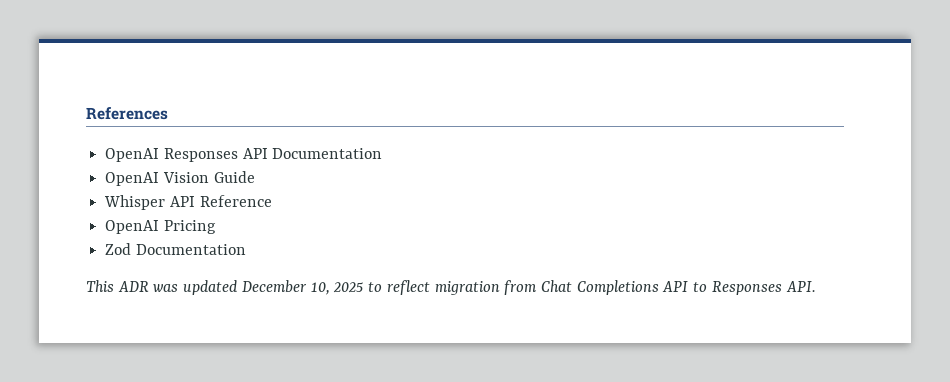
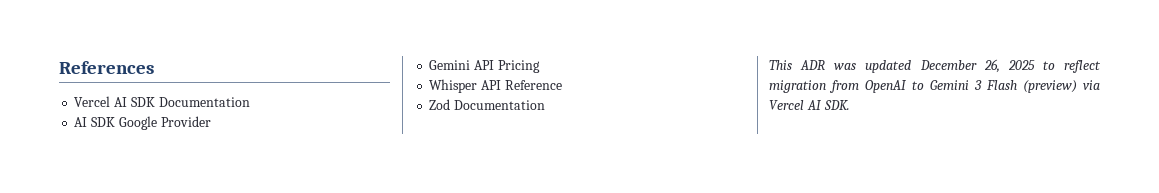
[105,148,383,162] [105,171,255,186] OpenAI Responses API Documentation // OpenAI Vision Guide -> [74,96,250,107] [74,116,211,130] [429,60,540,73] Vercel AI SDK Documentation // AI SDK Google Provider // Gemini API Pricing
[105,220,216,234] // OpenAI Pricing -> (562, 85) none
[310,282,330,295] 10, -> [983,59,1000,73] 26,
[540,280,816,295] Chat Completions API to Responses API. -> [865,80,1100,93] [769,100,850,110] OpenAI to Gemini 3 Flash (preview) via Vercel AI SDK.

